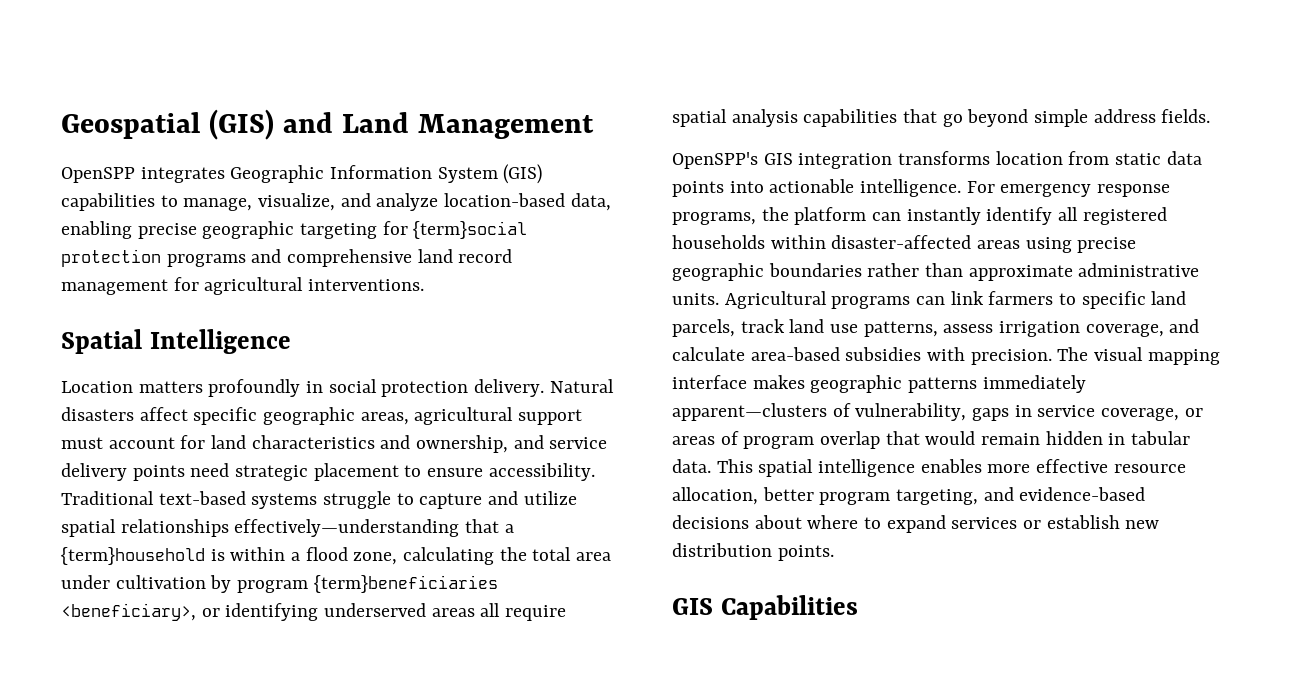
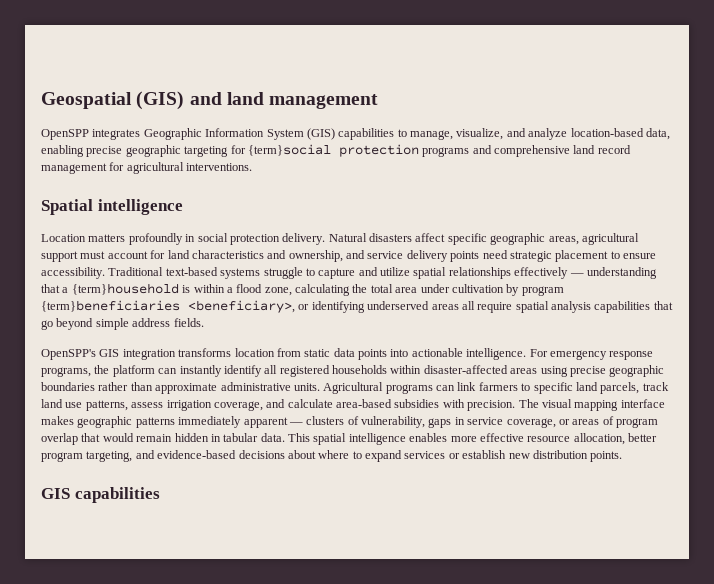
[341,112,594,139] Land Management -> [226,92,379,109] land management
[149,329,291,354] Intelligence -> [97,199,183,215] intelligence
[234,519,460,537] effectively—understanding -> [514,267,657,279] effectively — understanding
[672,403,827,421] apparent—clusters -> [243,416,345,428] apparent — clusters
[720,595,858,620] Capabilities -> [74,487,160,503] capabilities

